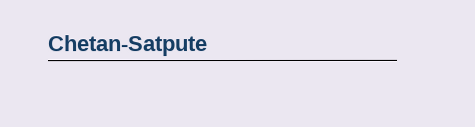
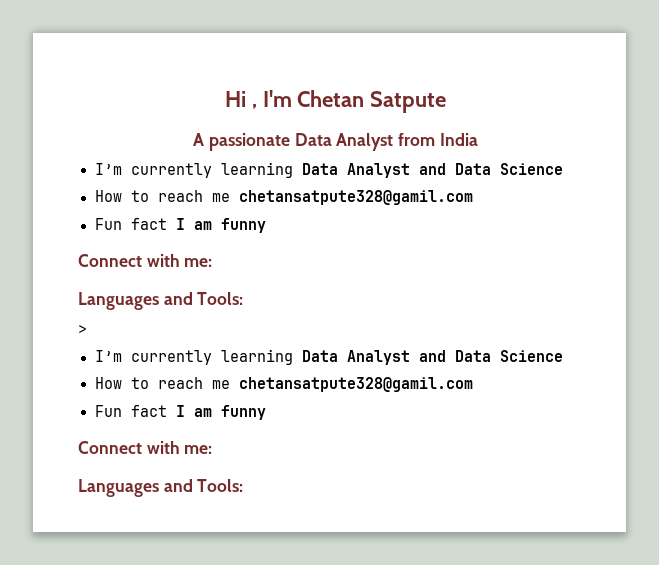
[47,35,207,57] Chetan-Satpute -> [224,90,447,113] [193,133,478,151] [94,162,563,178] [94,190,473,205] [94,218,266,233] [78,254,213,267] [78,292,244,310] [78,325,87,334] [94,349,563,365] [94,377,473,392] [94,405,266,420] [78,441,213,454] [78,479,244,497] Hi , I'm Chetan Satpute // A passionate Data Analyst from India // I’m currently learning Data Analyst and Data Science // How to reach me chetansatpute328@gamil.com // Fun fact I am funny // Connect with me: // Languages and Tools: // > // I’m currently learning Data Analyst and Data Science // How to reach me chetansatpute328@gamil.com // Fun fact I am funny // Connect with me: // Languages and Tools:

